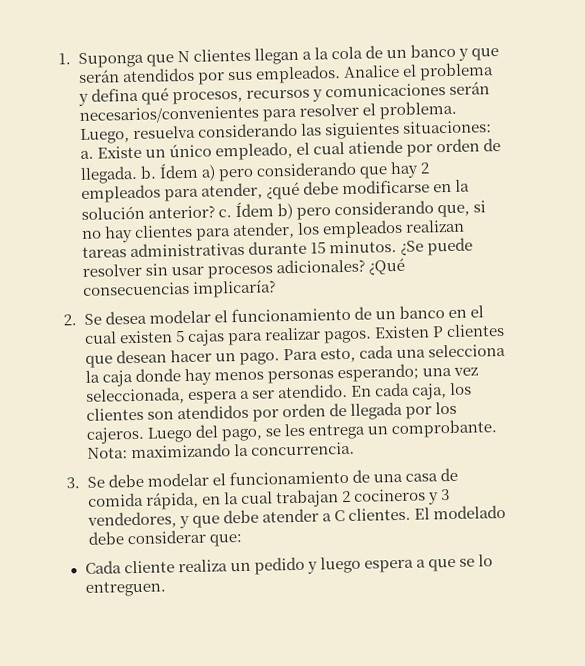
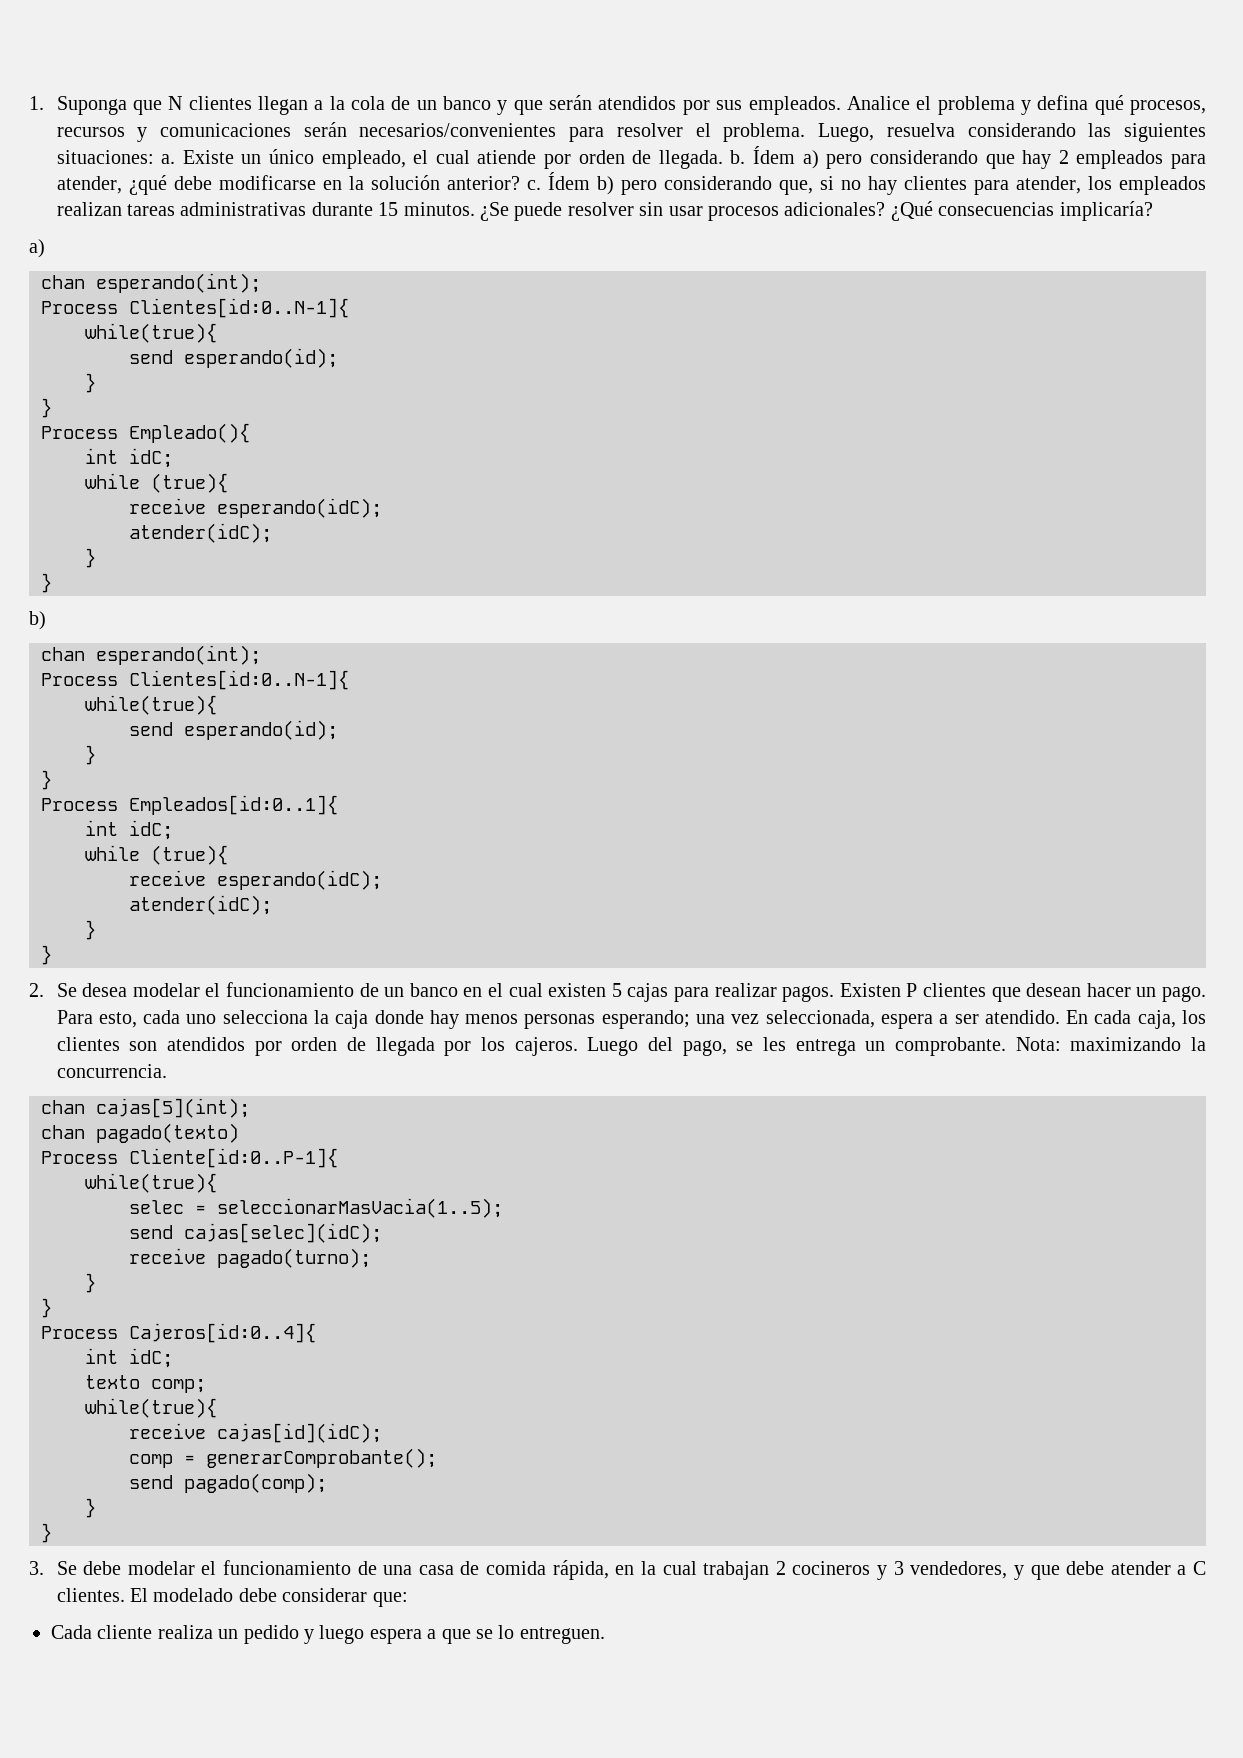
(276, 288) none -> [29,239,45,258] [41,273,261,293] [41,298,349,318] [85,323,217,343] [129,348,338,368] [85,373,96,393] [41,398,52,418] [41,423,250,443] [85,448,173,468] [85,473,228,493] [129,498,382,518] [129,523,272,543] [85,548,96,568] [41,573,52,593] [29,611,46,630] [41,645,261,665] [41,670,349,690] [85,695,217,715] [129,720,338,740] [85,745,96,765] [41,770,52,790] [41,795,338,815] [85,820,173,840] [85,845,228,865] [129,870,382,890] [129,895,272,915] [85,920,96,940] [41,945,52,965] // a) // chan esperando(int); // Process Clientes[id:0..N-1]{ // while(true){ // send esperando(id); // } // } // Process Empleado(){ // int idC; // while (true){ // receive esperando(idC); // atender(idC); // } // } // b) // chan esperando(int); // Process Clientes[id:0..N-1]{ // while(true){ // send esperando(id); // } // } // Process Empleados[id:0..1]{ // int idC; // while (true){ // receive esperando(idC); // atender(idC); // } // }
[395,349,426,359] una -> [186,1014,217,1024] uno
(355, 448) none -> [41,1098,250,1118] [41,1123,239,1143] [41,1148,338,1168] [85,1173,217,1193] [129,1198,503,1218] [129,1223,382,1243] [129,1248,371,1268] [85,1273,96,1293] [41,1298,52,1318] [41,1323,316,1343] [85,1348,173,1368] [85,1375,206,1393] [85,1398,217,1418] [129,1423,382,1443] [129,1448,437,1468] [129,1473,327,1493] [85,1498,96,1518] [41,1523,52,1543] // chan cajas[5](int); // chan pagado(texto) // Process Cliente[id:0..P-1]{ // while(true){ // selec = seleccionarMasVacia(1..5); // send cajas[selec](idC); // receive pagado(turno); // } // } // Process Cajeros[id:0..4]{ // int idC; // texto comp; // while(true){ // receive cajas[id](idC); // comp = generarComprobante(); // send pagado(comp); // } // }

